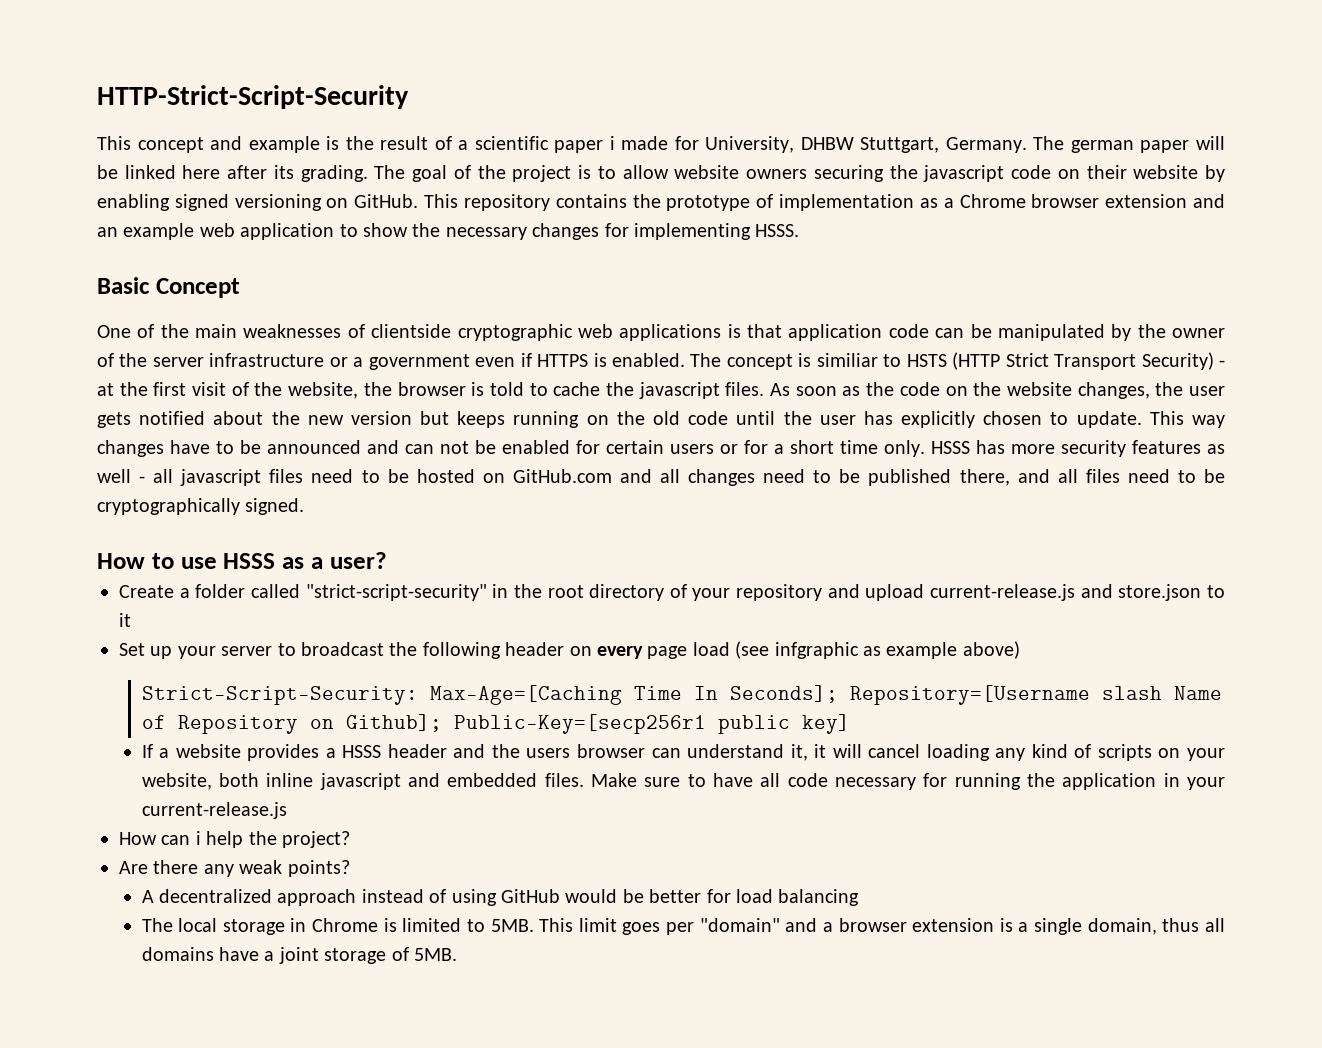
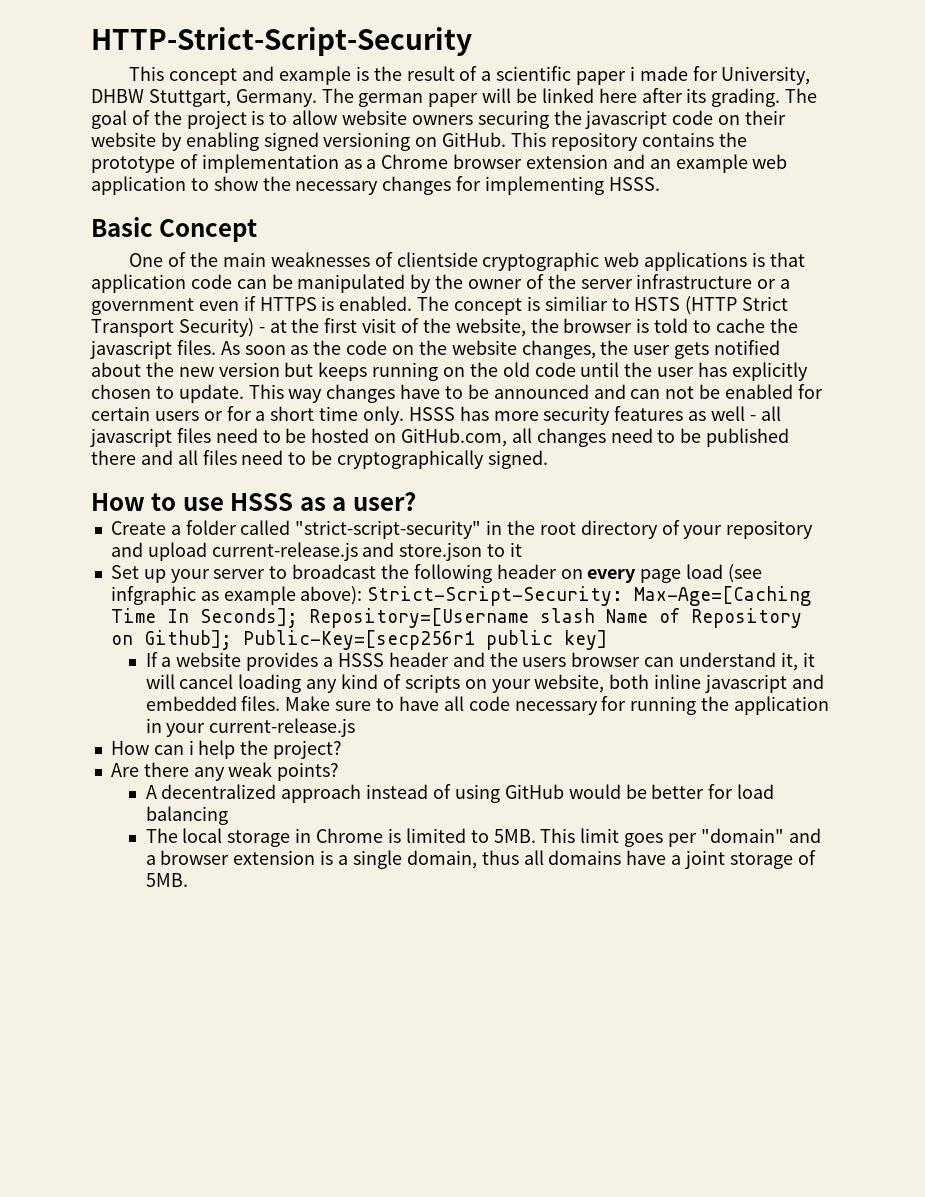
[512,469,652,483] GitHub.com and -> [401,428,508,447] GitHub.com,
[959,469,1010,486] there, -> [91,450,136,465] there
[962,641,1020,659] above) // -> [300,586,363,605] above):

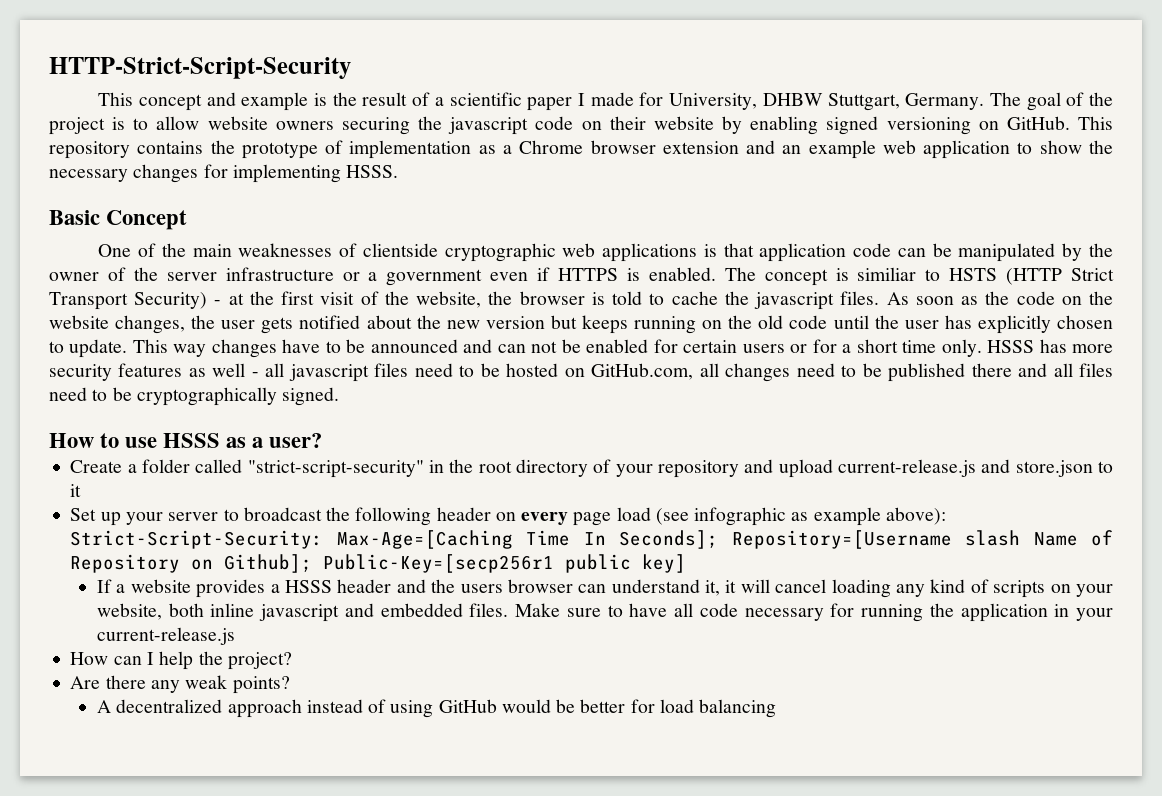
[629,66,635,81] i -> [577,93,585,106] I
[358,88,818,107] german paper will be linked here after its grading. The -> (1021, 99) none
[110,586,196,605] infgraphic -> [694,507,787,526] infographic
[188,740,194,755] i -> [146,652,154,665] I
[145,828,821,847] [145,850,816,869] [145,873,188,887] // The local storage in Chrome is limited to 5MB. This limit goes per "domain" and a browser extension is a single domain, thus all domains have a joint storage of 5MB. -> (777, 708) none

